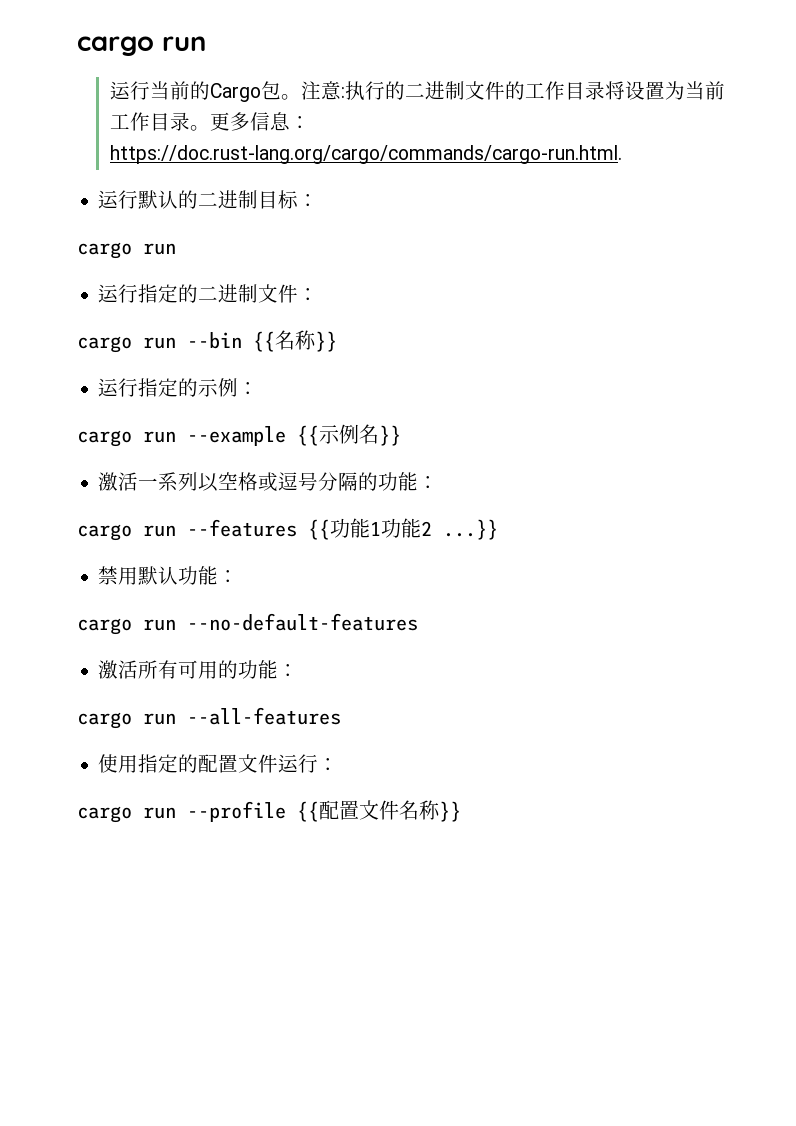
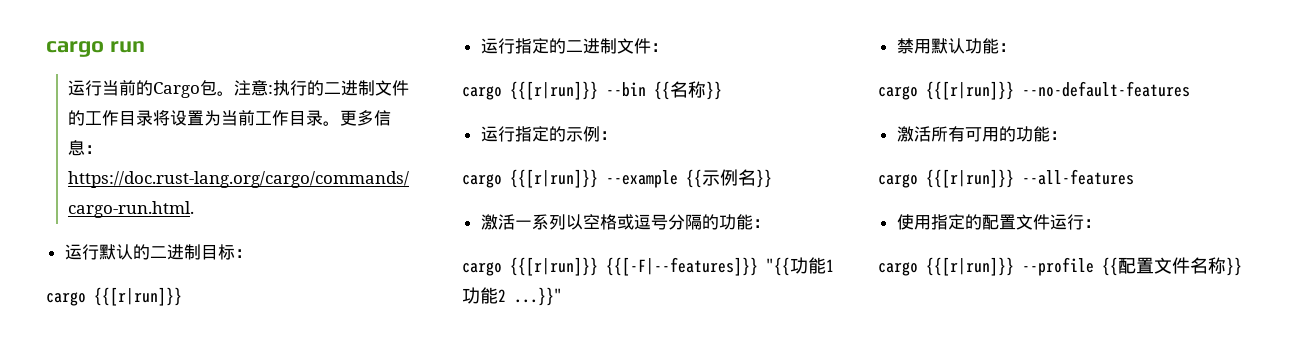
[143,243,176,255] run -> [94,287,182,306] {{[r|run]}}
[143,337,176,349] run -> [510,81,598,100] {{[r|run]}}
[143,431,176,443] run -> [510,169,598,188] {{[r|run]}}
[143,519,330,540] run --features {{ -> [510,257,790,276] {{[r|run]}} {{[-F|--features]}} "{{
[443,519,498,540] ...}} -> [514,287,562,306] ...}}"
[143,619,176,631] run -> [926,81,1014,100] {{[r|run]}}
[143,713,176,725] run -> [926,169,1014,188] {{[r|run]}}
[143,807,176,819] run -> [926,257,1014,276] {{[r|run]}}

